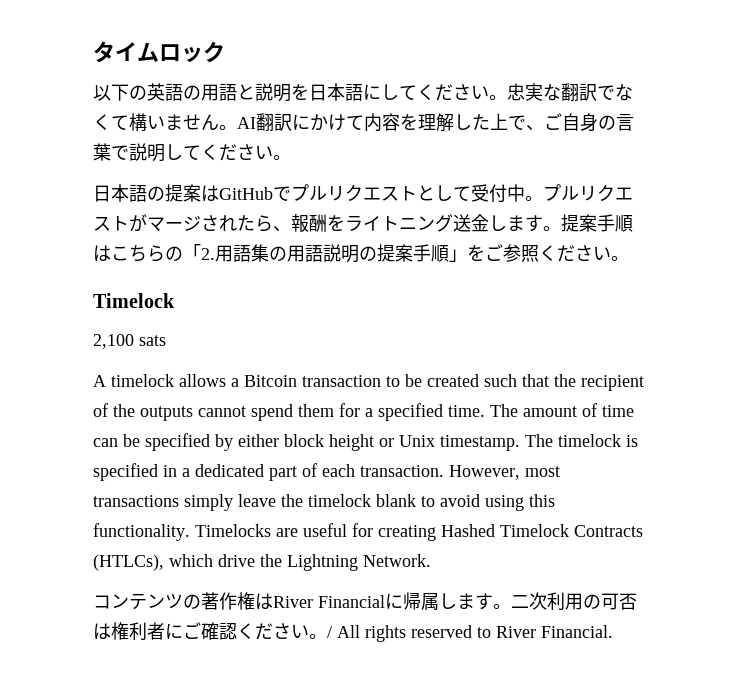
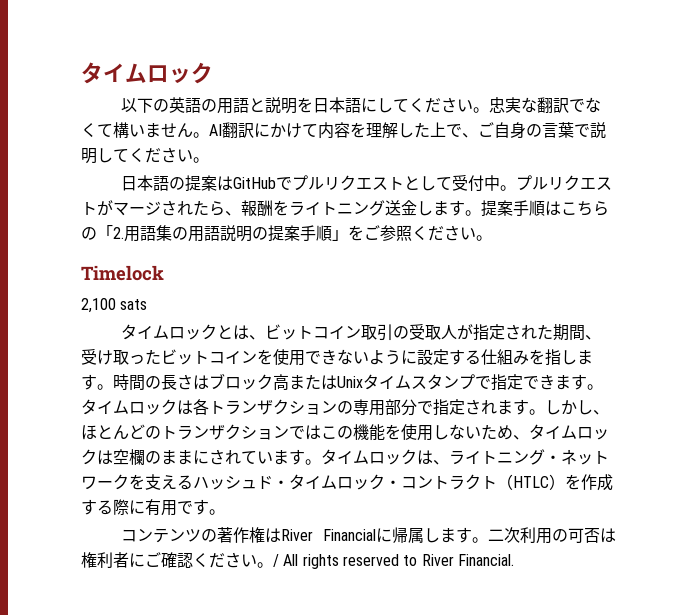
[93,374,644,391] [93,403,634,421] [93,433,638,451] [93,463,560,481] [93,494,555,511] [93,523,643,541] [93,554,431,571] A timelock allows a Bitcoin transaction to be created such that the recipient of the outputs cannot spend them for a specified time. The amount of time can be specified by either block height or Unix timestamp. The timelock is specified in a dedicated part of each transaction. However, most transactions simply leave the timelock blank to avoid using this functionality. Timelocks are useful for creating Hashed Timelock Contracts (HTLCs), which drive the Lightning Network. -> [121,324,602,341] [81,349,593,366] [81,373,603,391] [81,399,609,416] [81,424,609,441] [81,449,609,465] [81,474,613,491] [81,499,225,516] タイムロックとは、ビットコイン取引の受取人が指定された期間、受け取ったビットコインを使用できないように設定する仕組みを指します。時間の長さはブロック高またはUnixタイムスタンプで指定できます。タイムロックは各トランザクションの専用部分で指定されます。しかし、ほとんどのトランザクションではこの機能を使用しないため、タイムロックは空欄のままにされています。タイムロックは、ライトニング・ネットワークを支えるハッシュド・タイムロック・コントラクト（HTLC）を作成する際に有用です。

